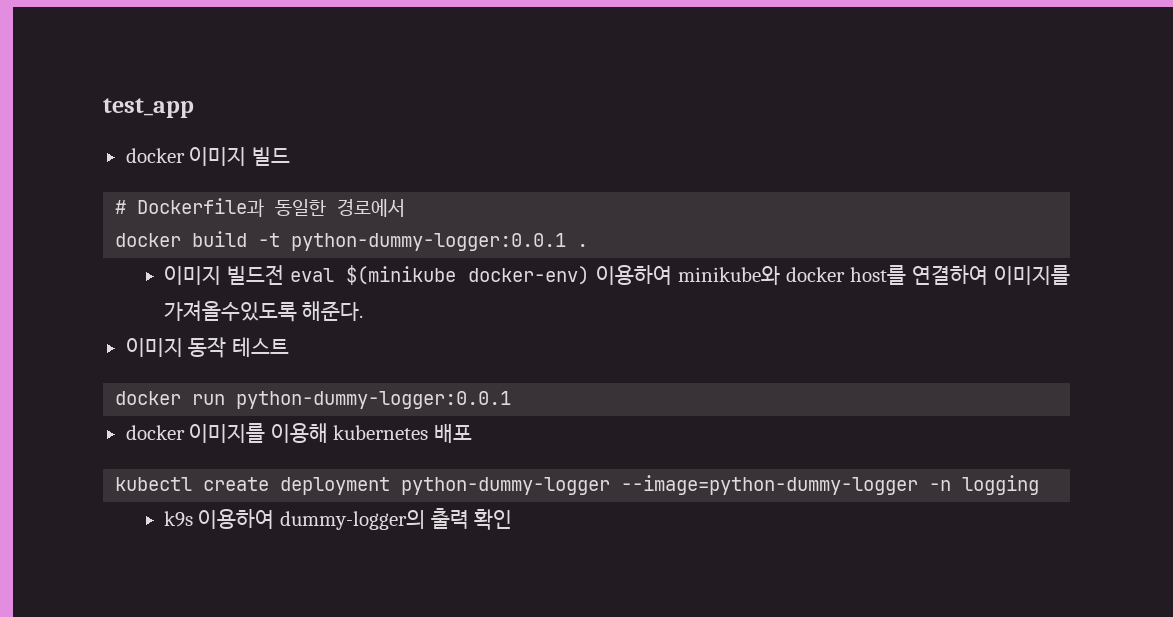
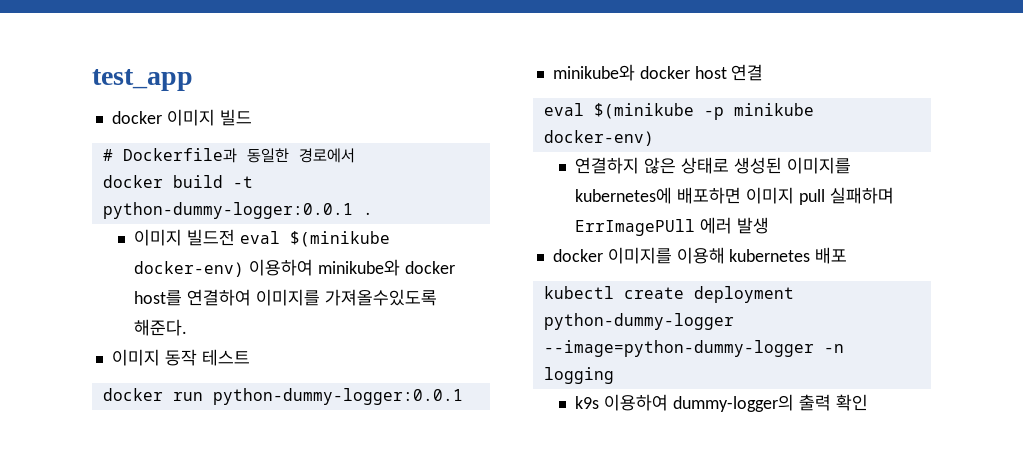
(512, 400) none -> [552,64,764,81] [543,103,814,120] [543,130,654,146] [575,157,851,174] [575,187,894,205] [575,217,770,236] // minikube와 docker host 연결 // eval $(minikube -p minikube docker-env) // 연결하지 않은 상태로 생성된 이미지를 kubernetes에 배포하면 이미지 pull 실패하며 ErrImagePUll 에러 발생

